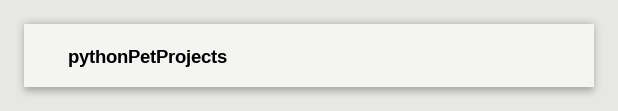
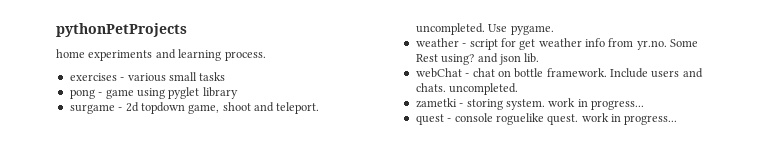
(227, 58) none -> [56,49,266,61] [69,72,226,82] [69,87,238,99] [69,102,320,114] [415,23,554,35] [415,38,699,50] [415,53,540,65] [415,68,703,78] [415,83,519,95] [415,98,644,110] [415,113,678,125] // home experiments and learning process. // exercises - various small tasks // pong - game using pyglet library // surgame - 2d topdown game, shoot and teleport. uncompleted. Use pygame. // weather - script for get weather info from yr.no. Some Rest using? and json lib. // webChat - chat on bottle framework. Include users and chats. uncompleted. // zametki - storing system. work in progress... // quest - console roguelike quest. work in progress...

